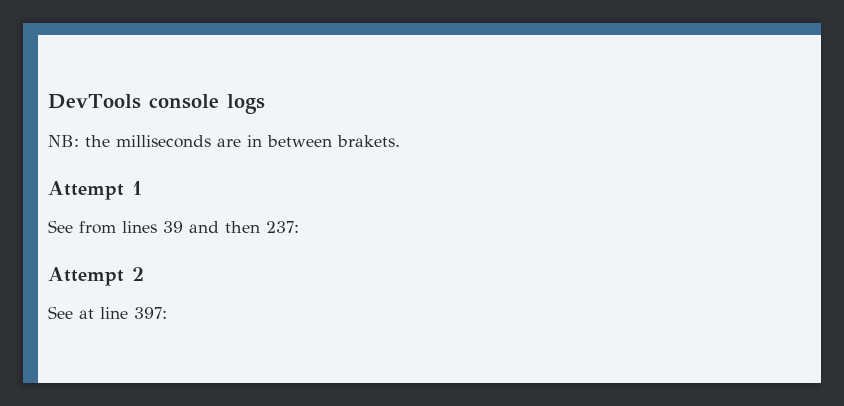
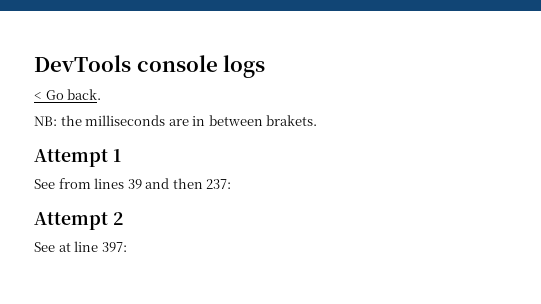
(265, 104) none -> [34,89,102,100] // < Go back.

